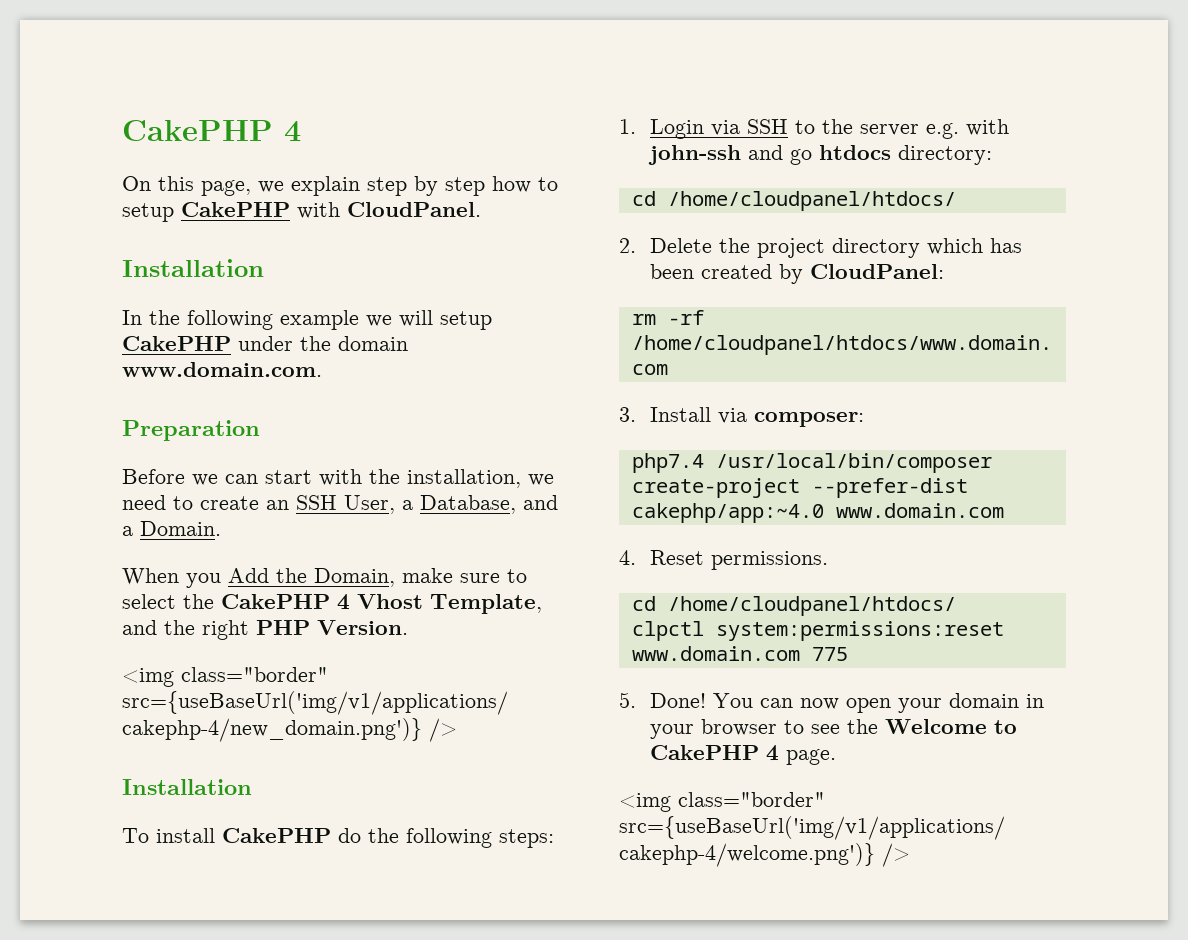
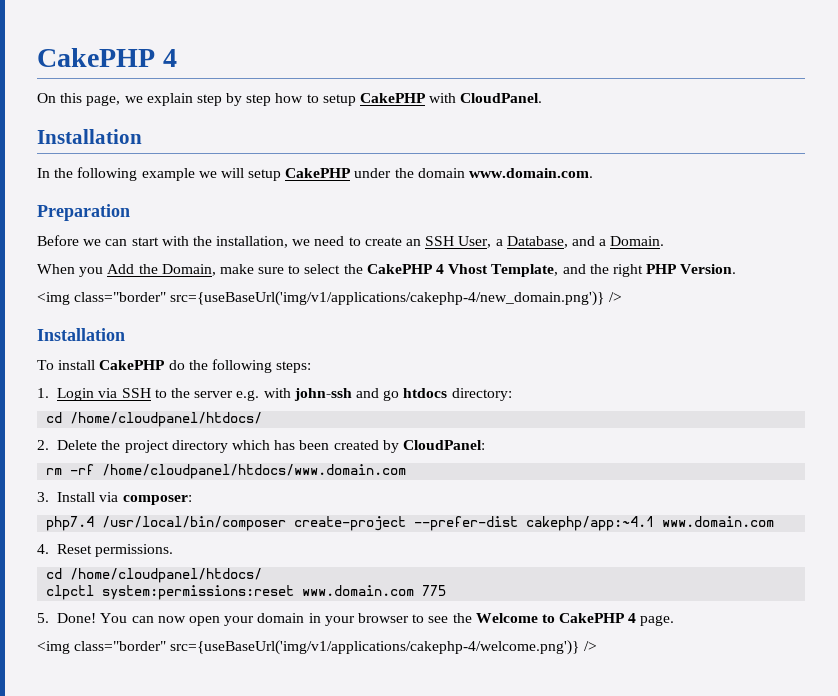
[631,503,824,523] cakephp/app:~4.0 -> [526,516,655,531] cakephp/app:~4.1

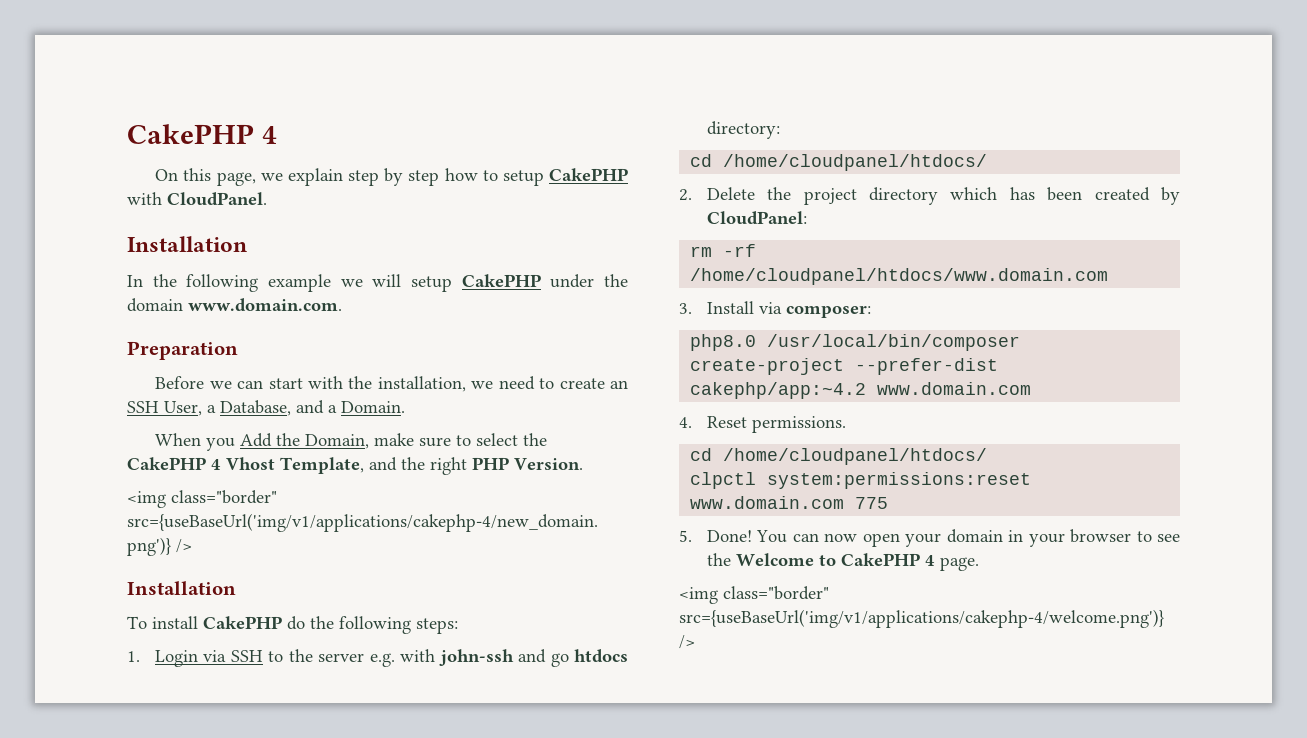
[46,516,95,531] php7.4 -> [690,334,757,351] php8.0
[526,516,655,531] cakephp/app:~4.1 -> [690,382,867,399] cakephp/app:~4.2

